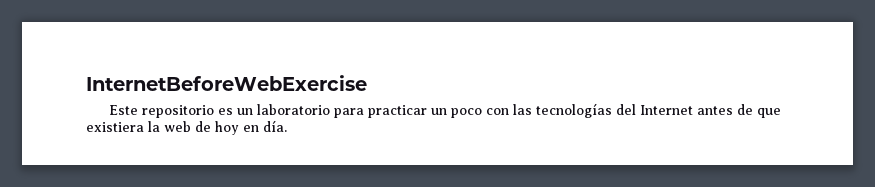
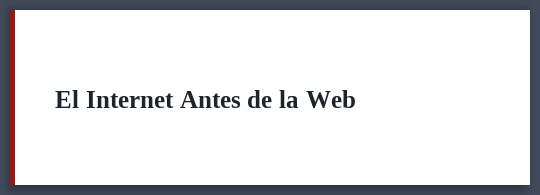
[86,75,367,91] [109,103,782,118] [86,120,287,135] InternetBeforeWebExercise // Este repositorio es un laboratorio para practicar un poco con las tecnologías del Internet antes de que existiera la web de hoy en día. -> [55,90,356,108] El Internet Antes de la Web

